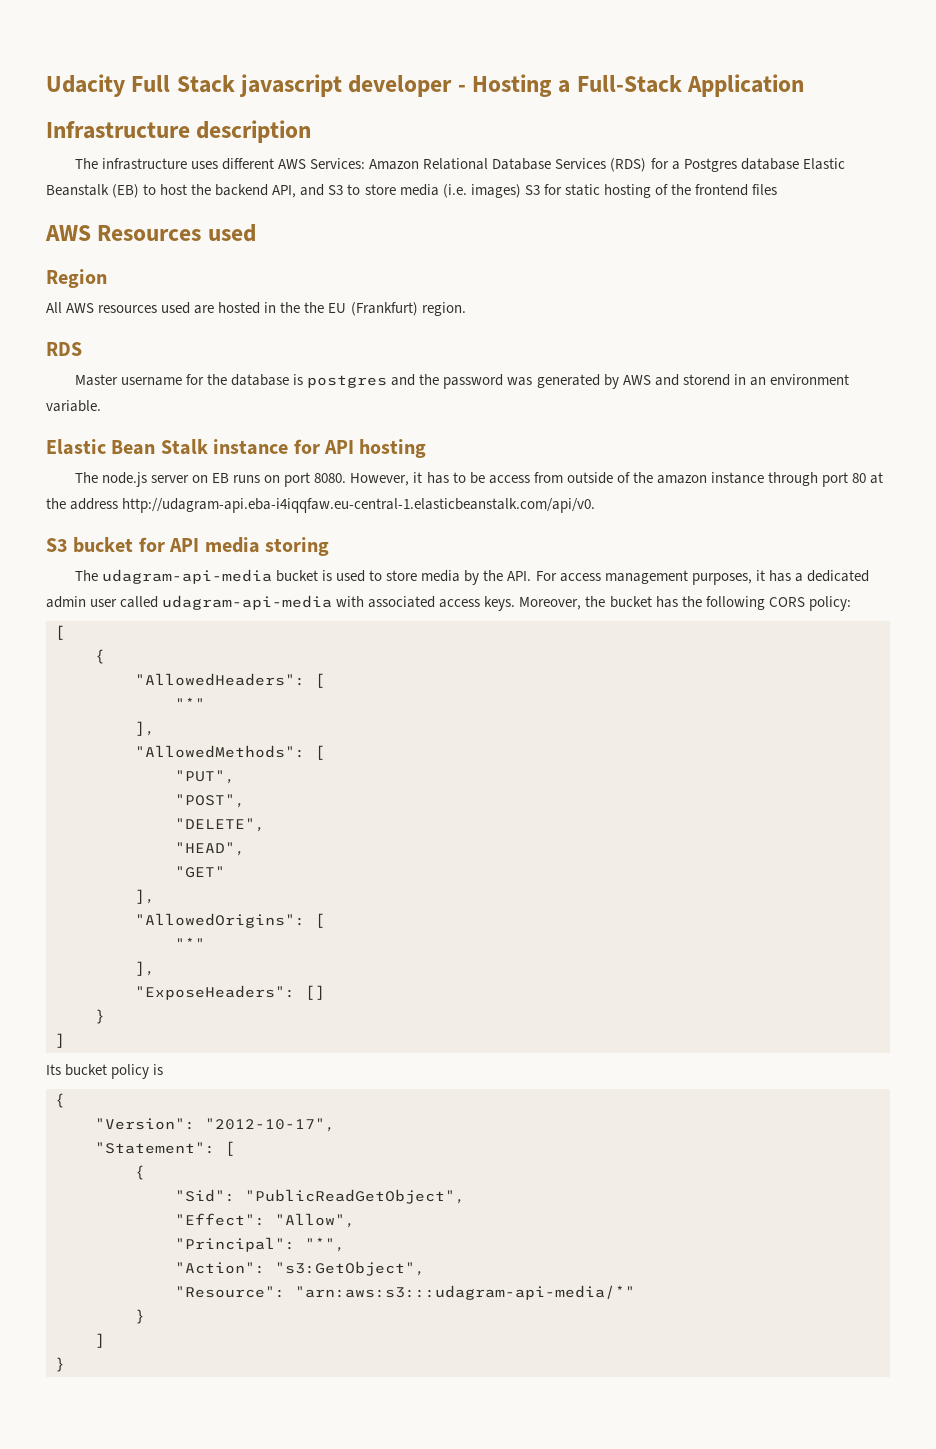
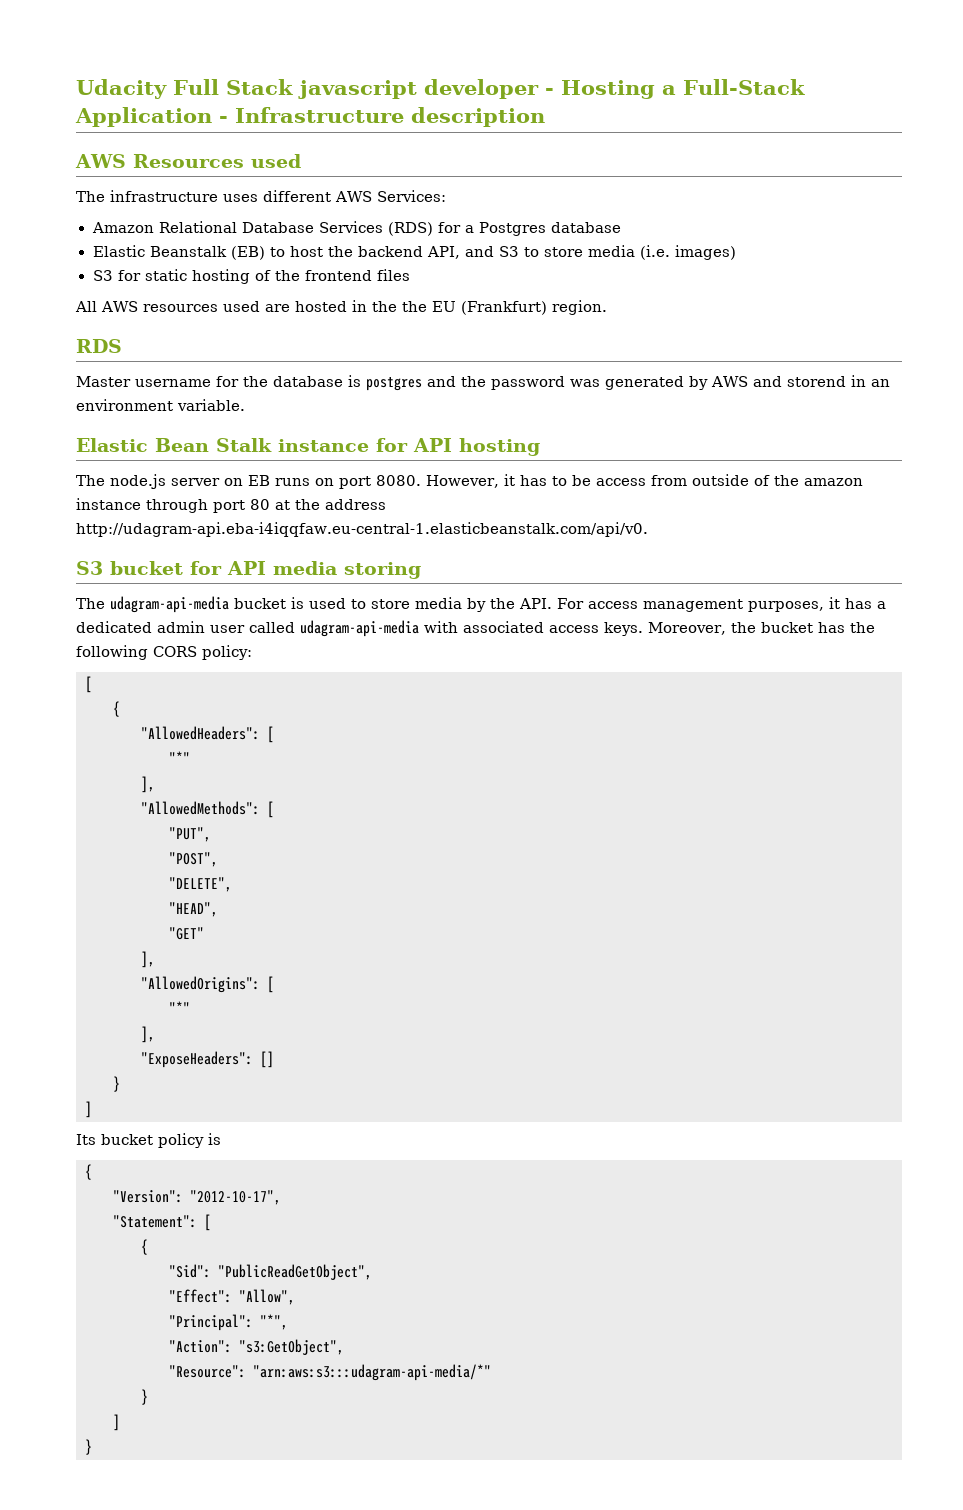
(805, 85) // -> [219,116,228,123] -
(312, 131) none -> [75,154,301,168] // AWS Resources used
(366, 163) none -> (446, 196) //
(799, 164) none -> (621, 227) //
(521, 191) none -> (736, 252) //
[45,224,256,242] [46,269,107,288] // AWS Resources used // Region -> (410, 275) none

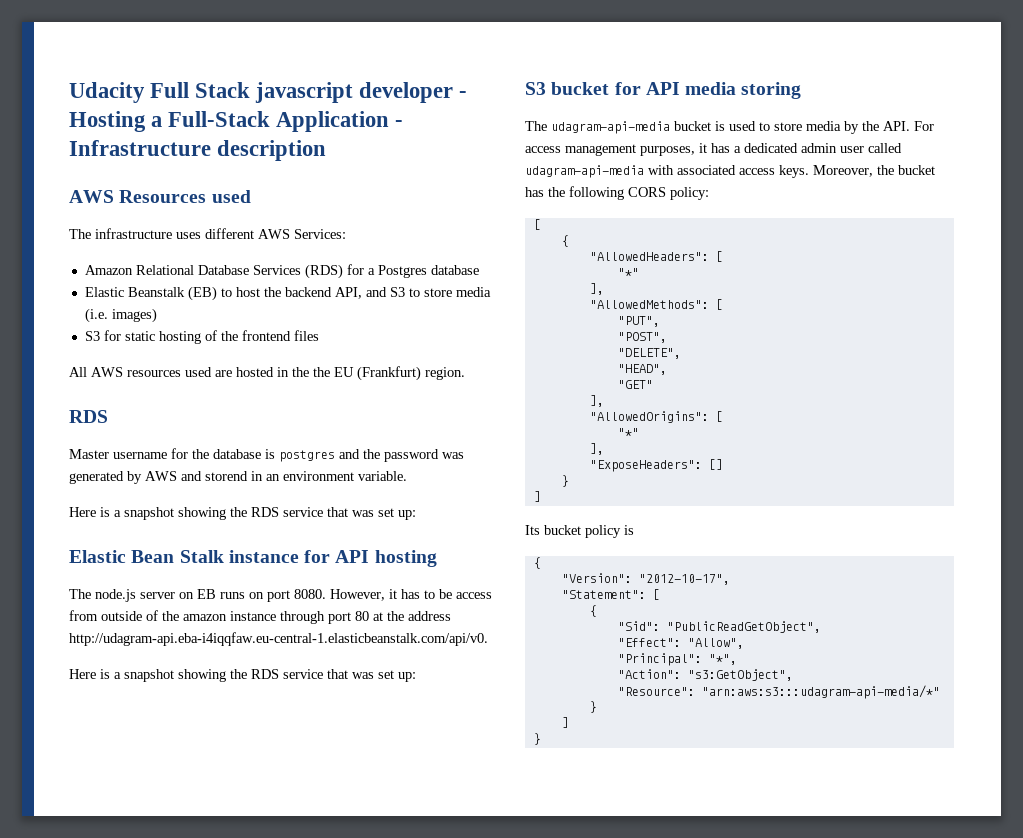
(245, 405) none -> [69,507,416,520] // Here is a snapshot showing the RDS service that was set up:
(648, 529) none -> [69,669,416,682] // Here is a snapshot showing the RDS service that was set up:

